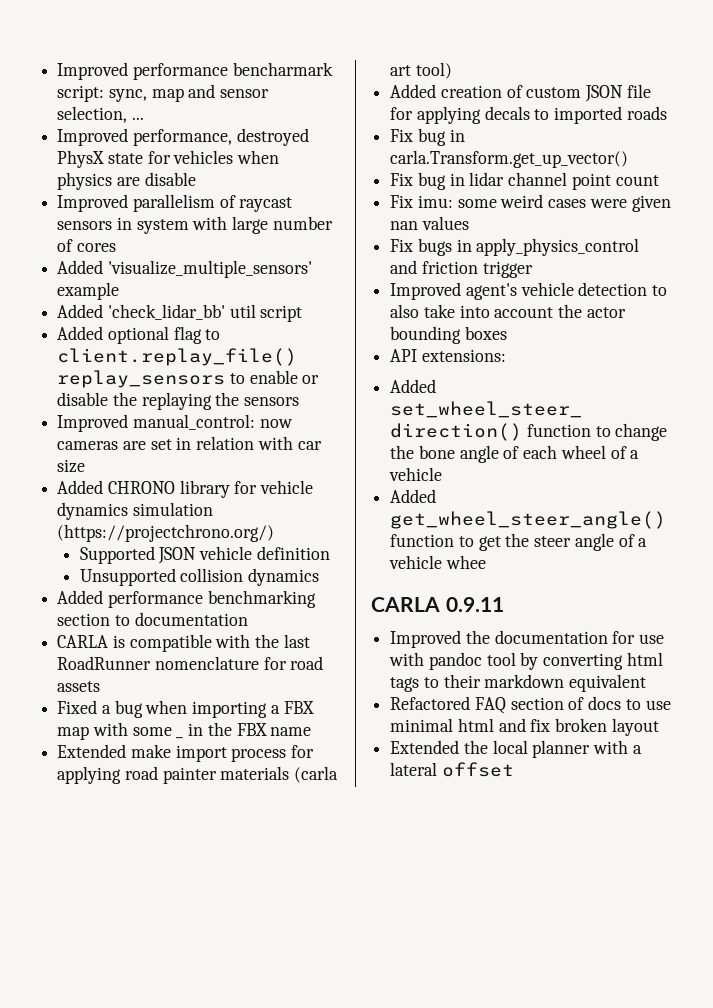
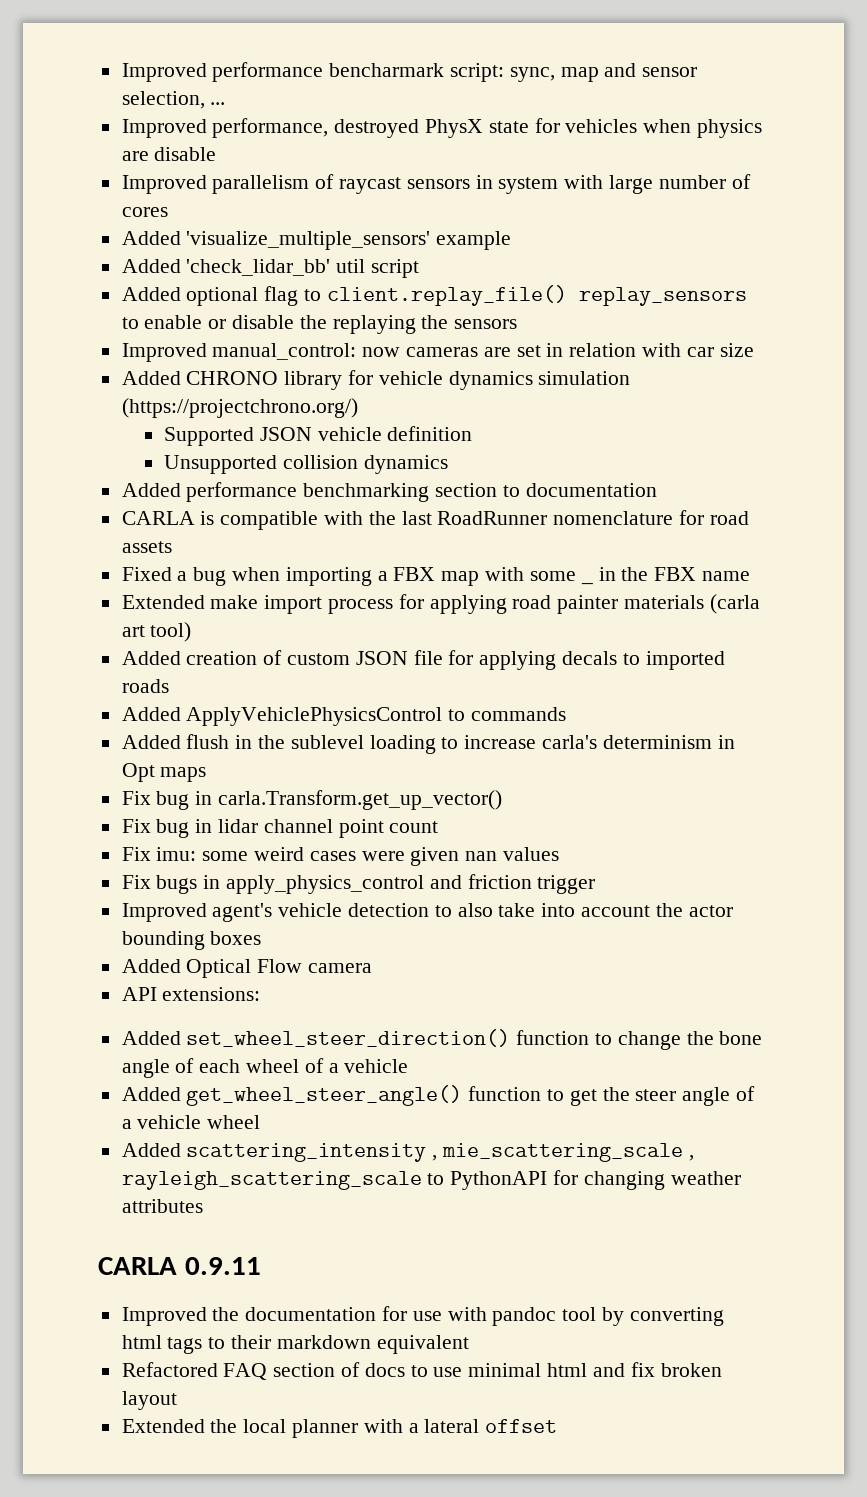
(667, 113) none -> [121,707,567,726] [121,734,735,754] [121,763,207,782] // Added ApplyVehiclePhysicsControl to commands // Added flush in the sublevel loading to increase carla's determinism in Opt maps
(507, 333) none -> [121,959,373,978] // Added Optical Flow camera
[445,555,486,569] whee -> [207,1115,261,1129] [121,1143,694,1162] [121,1170,741,1190] [121,1199,203,1213] wheel // Added scattering_intensity , mie_scattering_scale , rayleigh_scattering_scale to PythonAPI for changing weather attributes

